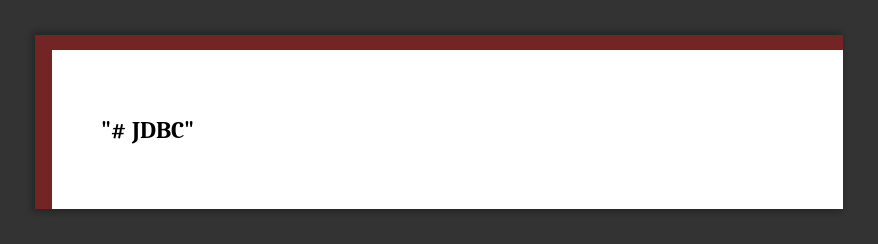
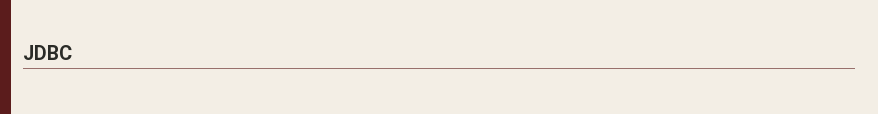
[101,121,195,144] "# JDBC" -> [23,45,72,60] JDBC

